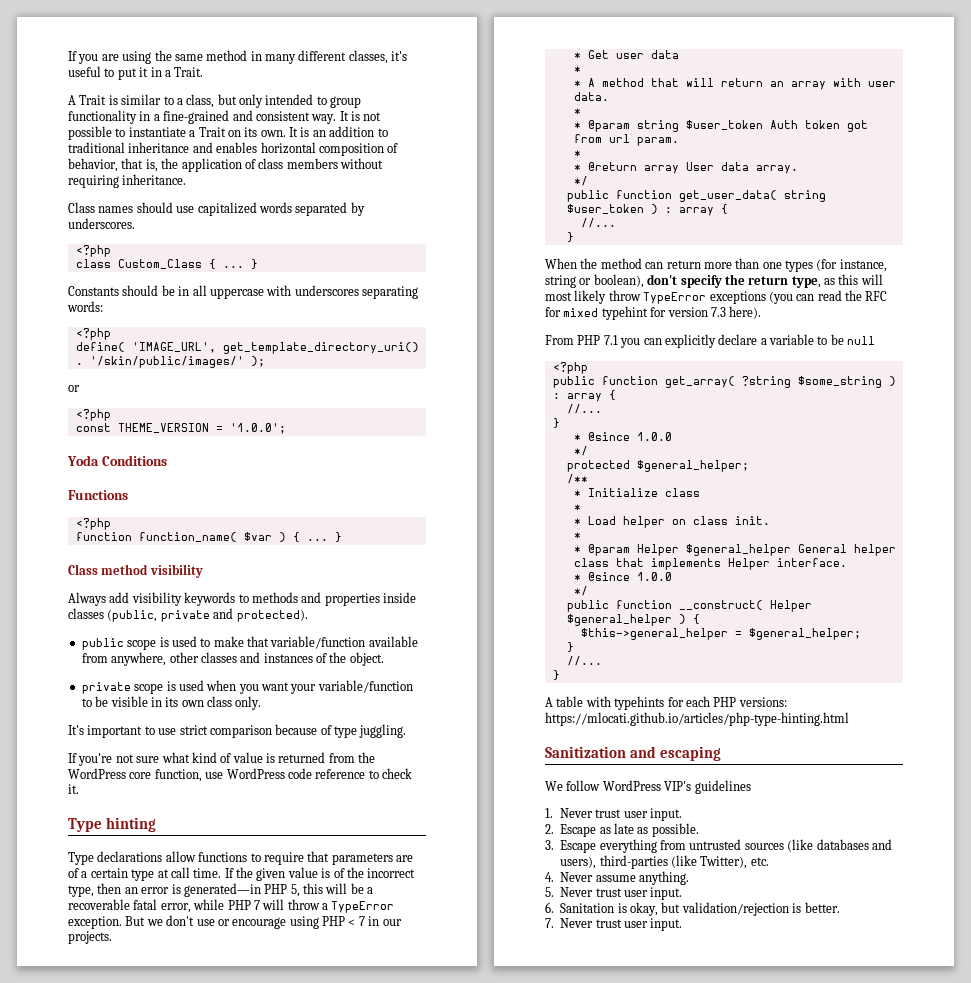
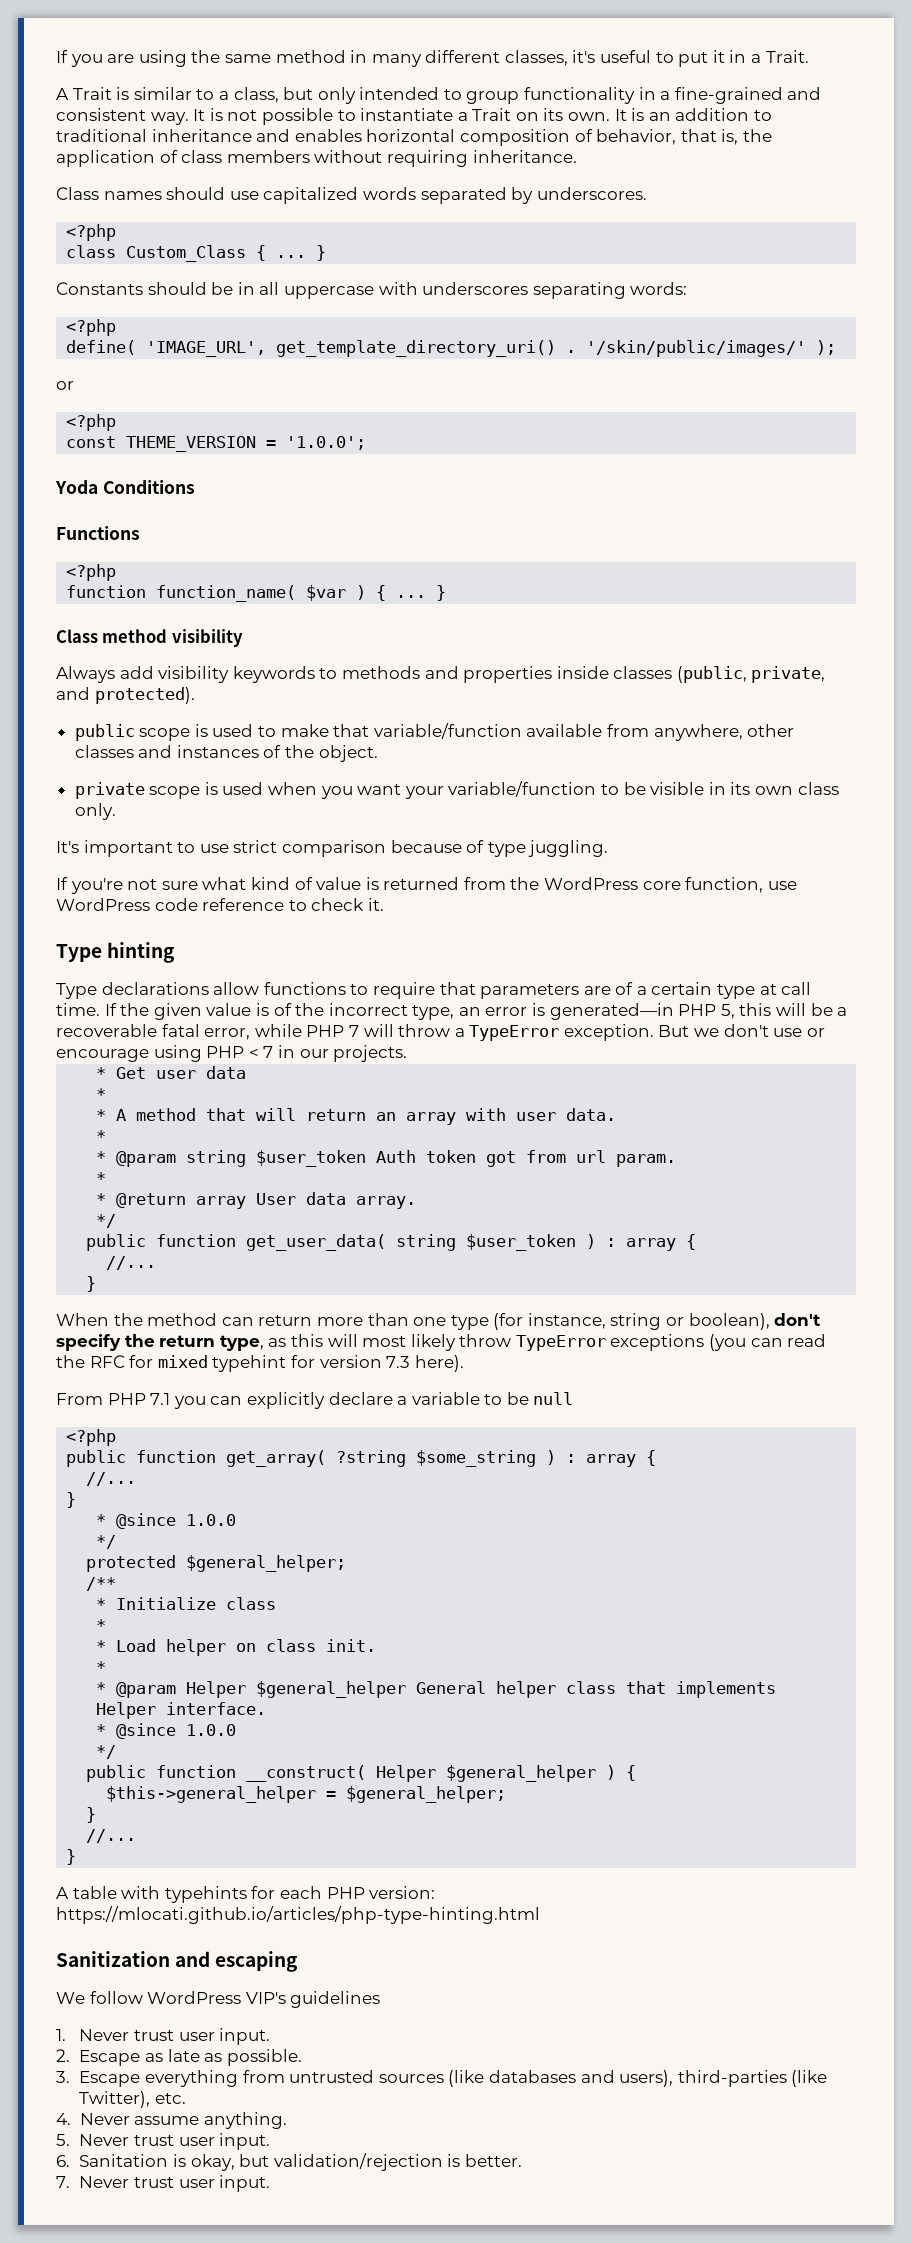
[160,610,210,622] private -> [751,666,826,683] private,
[97,883,122,894] then -> (455, 1012) none
[785,260,813,272] types -> [450,1315,489,1330] type
[738,697,787,707] versions: -> [369,1886,436,1899] version:

